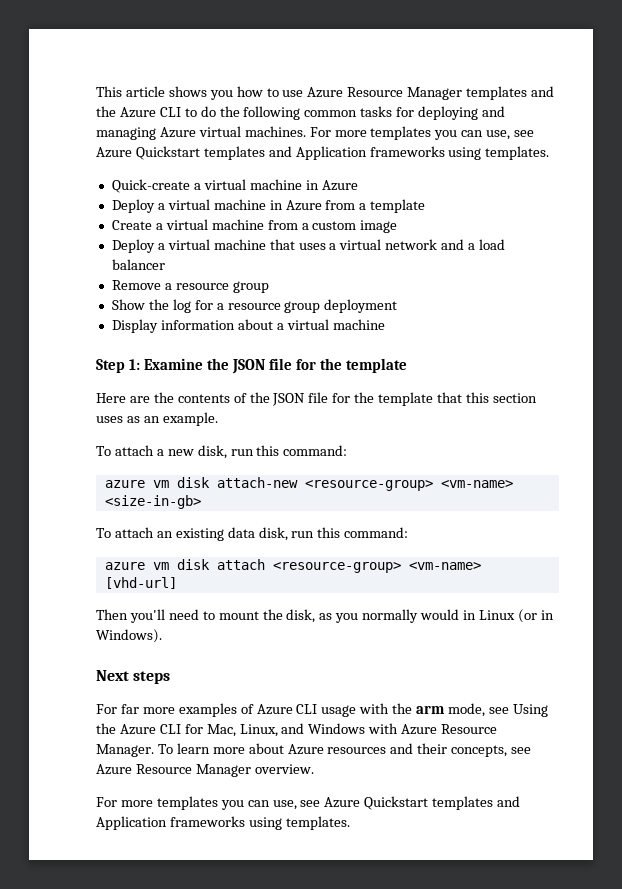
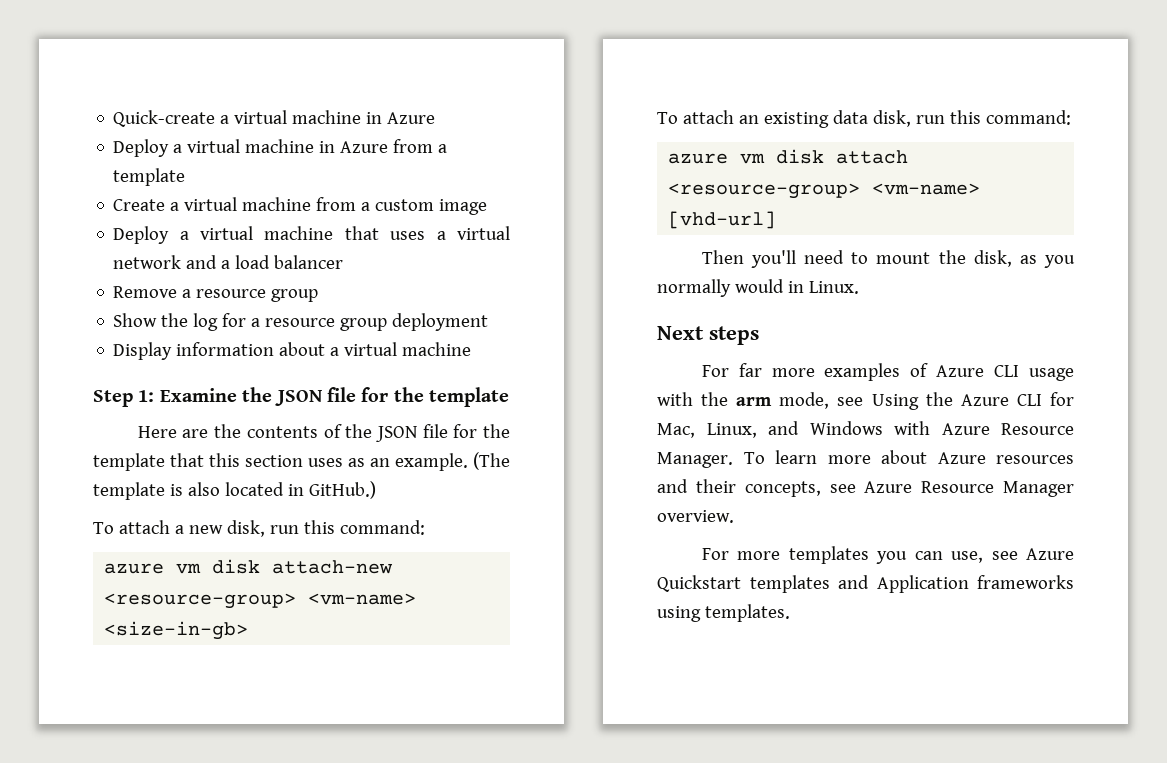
[96,86,555,100] [96,106,506,120] [96,126,535,140] [96,146,550,160] This article shows you how to use Azure Resource Manager templates and the Azure CLI to do the following common tasks for deploying and managing Azure virtual machines. For more templates you can use, see Azure Quickstart templates and Application frameworks using templates. // -> (113, 118) none
(218, 419) none -> [473,452,510,470] [93,481,376,500] (The template is also located in GitHub.)
[478,609,554,623] [96,629,162,643] Linux (or in Windows). -> [808,281,859,294] Linux.

